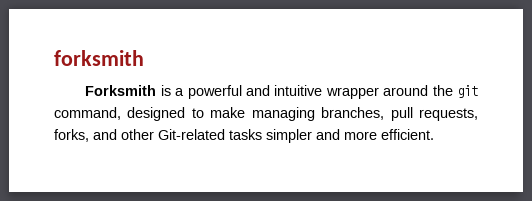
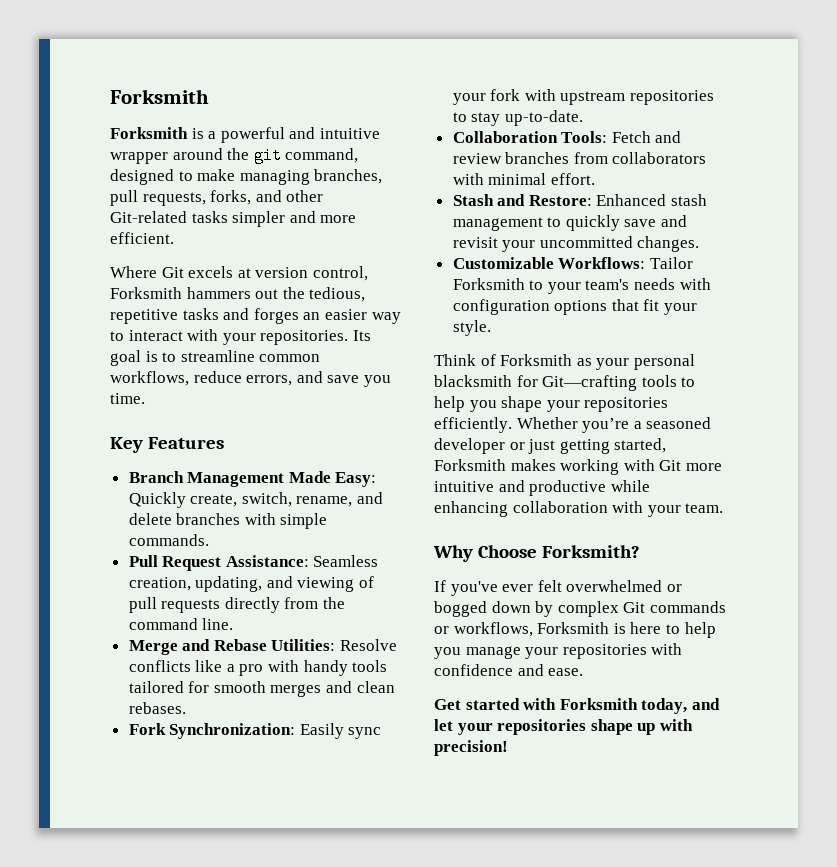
[54,50,144,66] forksmith -> [110,89,209,104] Forksmith
(434, 134) none -> [110,266,368,281] [110,287,366,302] [110,308,401,324] [110,329,371,345] [110,350,321,366] [110,371,391,387] [110,393,145,404] [110,437,225,453] [128,471,377,487] [128,492,384,508] [128,513,328,529] [128,534,209,546] [128,555,379,571] [128,576,375,592] [128,597,346,613] [128,618,234,630] [128,639,398,655] [128,660,388,676] [128,681,395,697] [128,702,186,714] [128,723,382,739] [452,89,715,105] [452,110,583,126] [452,131,682,143] [452,152,707,164] [452,173,595,185] [452,194,708,206] [452,215,688,231] [452,236,700,252] [452,257,693,269] [452,278,711,294] [452,299,698,315] [452,320,491,336] [434,354,695,370] [434,375,696,391] [434,396,669,412] [434,417,712,433] [434,438,667,454] [434,459,722,475] [434,480,650,496] [434,501,724,517] [433,545,641,562] [434,580,682,596] [434,601,726,617] [434,622,716,638] [434,643,683,659] [434,664,584,676] [434,698,720,714] [434,719,693,735] [434,740,508,756] // Where Git excels at version control, Forksmith hammers out the tedious, repetitive tasks and forges an easier way to interact with your repositories. Its goal is to streamline common workflows, reduce errors, and save you time. // Key Features // Branch Management Made Easy: Quickly create, switch, rename, and delete branches with simple commands. // Pull Request Assistance: Seamless creation, updating, and viewing of pull requests directly from the command line. // Merge and Rebase Utilities: Resolve conflicts like a pro with handy tools tailored for smooth merges and clean rebases. // Fork Synchronization: Easily sync your fork with upstream repositories to stay up-to-date. // Collaboration Tools: Fetch and review branches from collaborators with minimal effort. // Stash and Restore: Enhanced stash management to quickly save and revisit your uncommitted changes. // Customizable Workflows: Tailor Forksmith to your team's needs with configuration options that fit your style. // Think of Forksmith as your personal blacksmith for Git—crafting tools to help you shape your repositories efficiently. Whether you’re a seasoned developer or just getting started, Forksmith makes working with Git more intuitive and productive while enhancing collaboration with your team. // Why Choose Forksmith? // If you've ever felt overwhelmed or bogged down by complex Git commands or workflows, Forksmith is here to help you manage your repositories with confidence and ease. // Get started with Forksmith today, and let your repositories shape up with precision!

